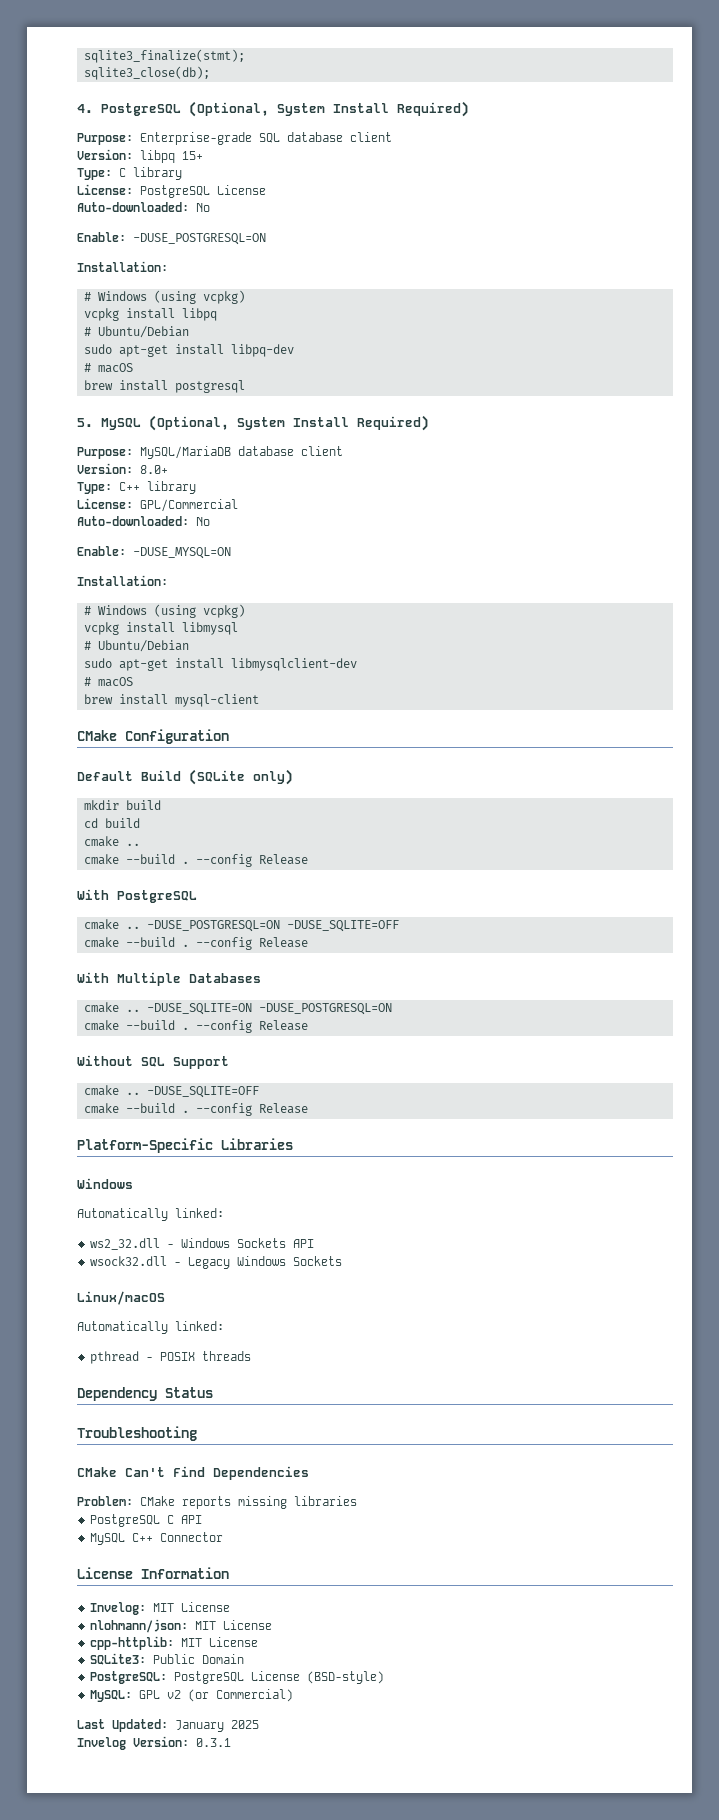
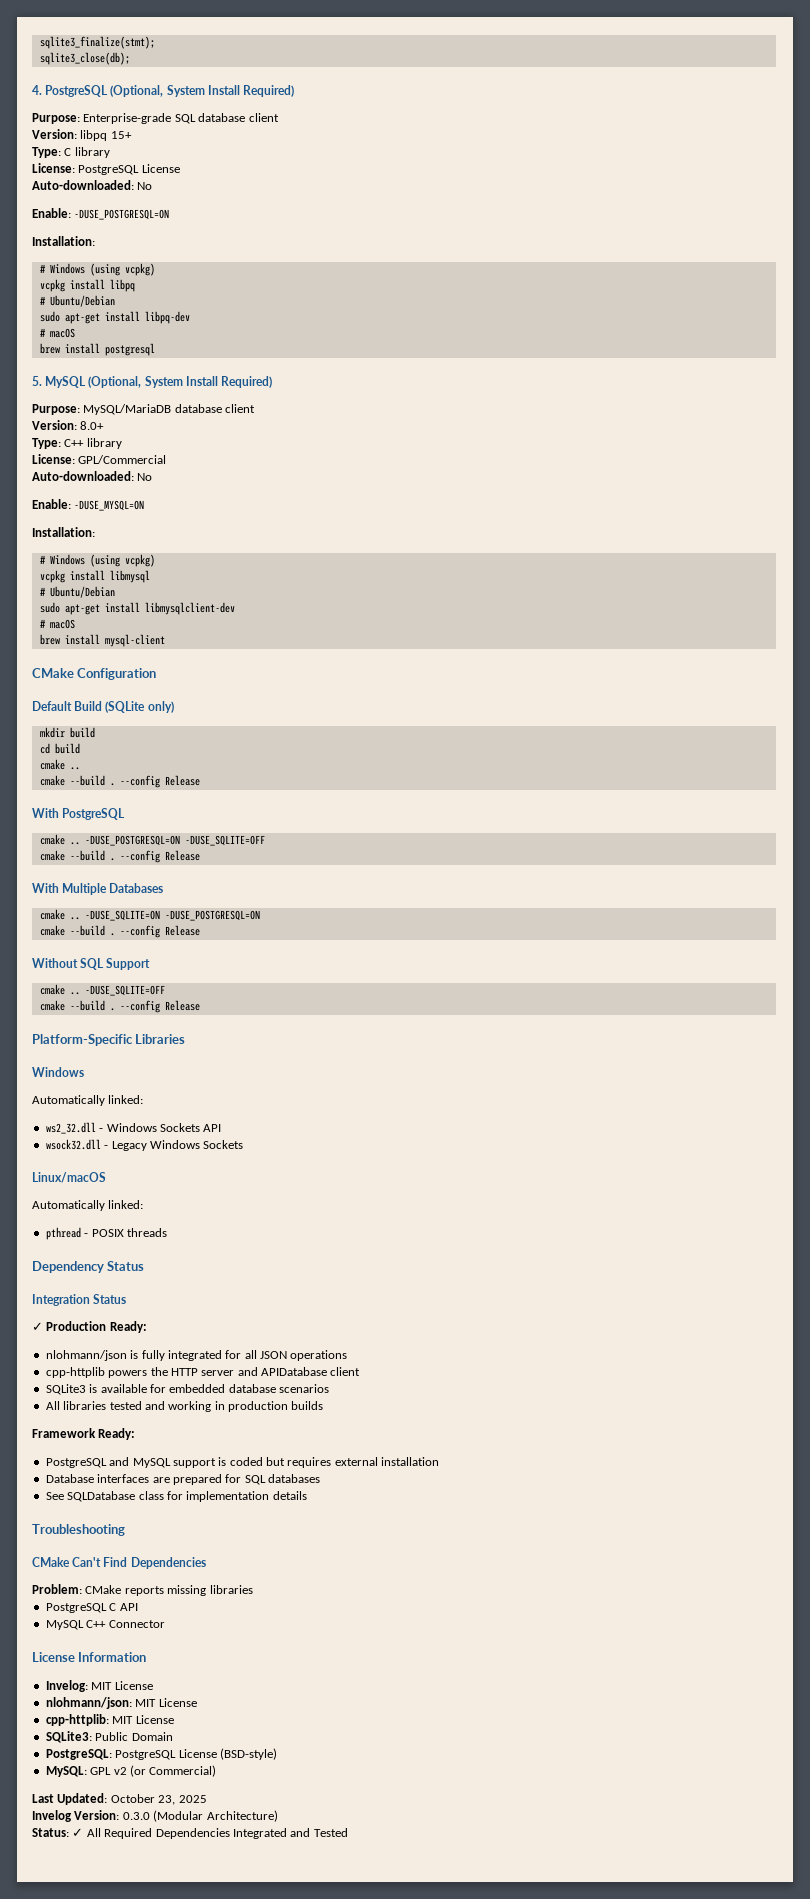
(213, 1392) none -> [32,1294,127,1306] [32,1321,147,1333] [45,1350,348,1361] [45,1367,361,1378] [45,1384,329,1395] [45,1401,324,1412] [32,1428,136,1440] [45,1457,440,1468] [45,1474,320,1485] [45,1491,307,1502] // Integration Status // ✓ Production Ready: // nlohmann/json is fully integrated for all JSON operations // cpp-httplib powers the HTTP server and APIDatabase client // SQLite3 is available for embedded database scenarios // All libraries tested and working in production builds // Framework Ready: // PostgreSQL and MySQL support is coded but requires external installation // Database interfaces are prepared for SQL databases // See SQLDatabase class for implementation details
[175,1720,224,1732] January -> [110,1794,176,1805] October 23,
[196,1738,231,1747] 0.3.1 -> [122,1810,278,1822] [32,1828,348,1839] 0.3.0 (Modular Architecture) // Status: ✓ All Required Dependencies Integrated and Tested

